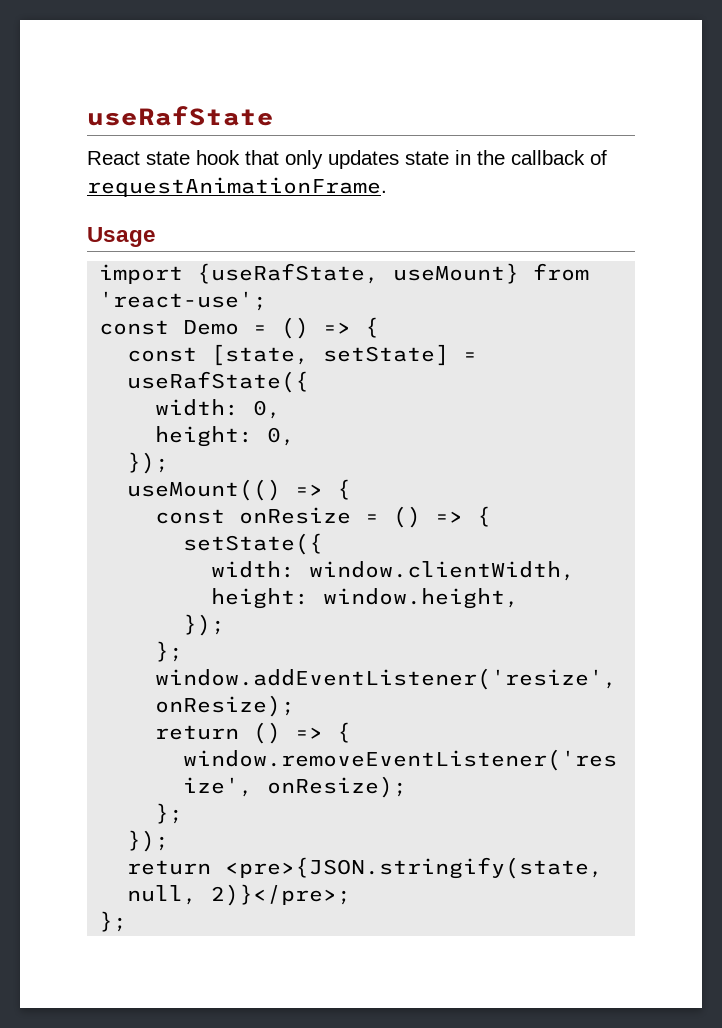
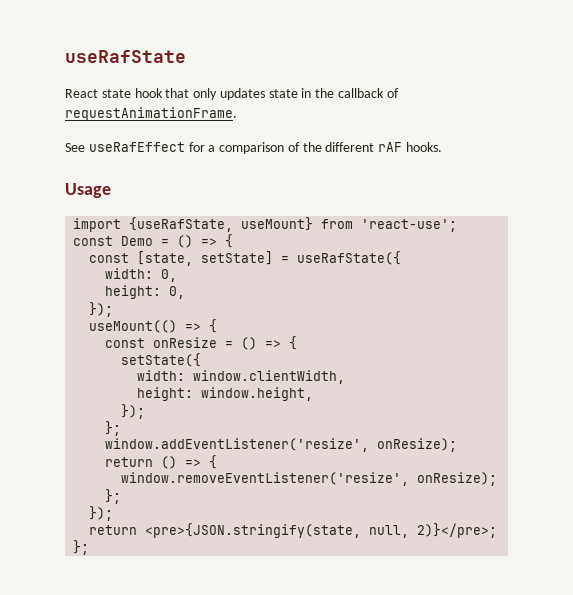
(387, 187) none -> [65,142,443,154] // See useRafEffect for a comparison of the different rAF hooks.

